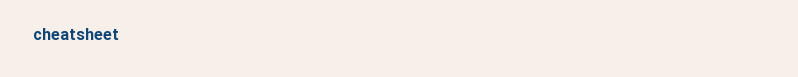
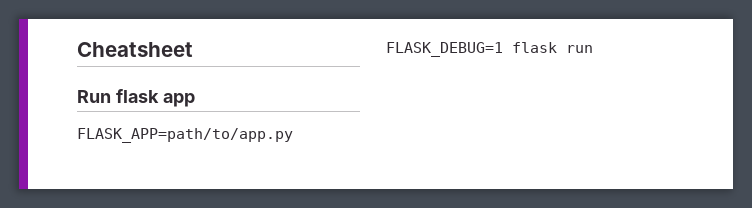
[33,28,119,40] cheatsheet -> [77,42,193,57] [77,89,195,107] [77,128,293,143] [386,42,593,57] Cheatsheet // Run flask app // FLASK_APP=path/to/app.py FLASK_DEBUG=1 flask run

